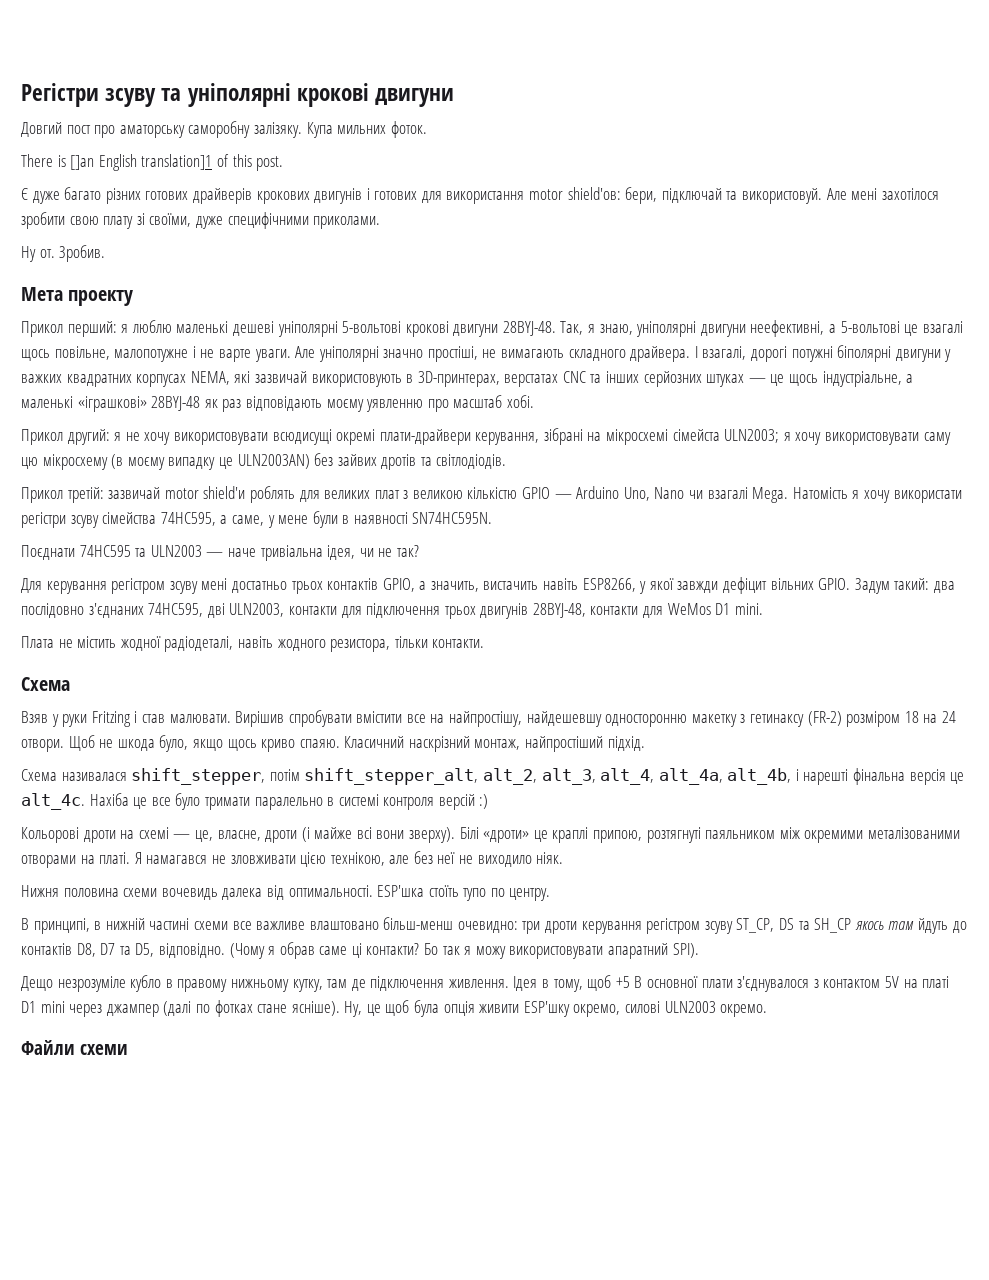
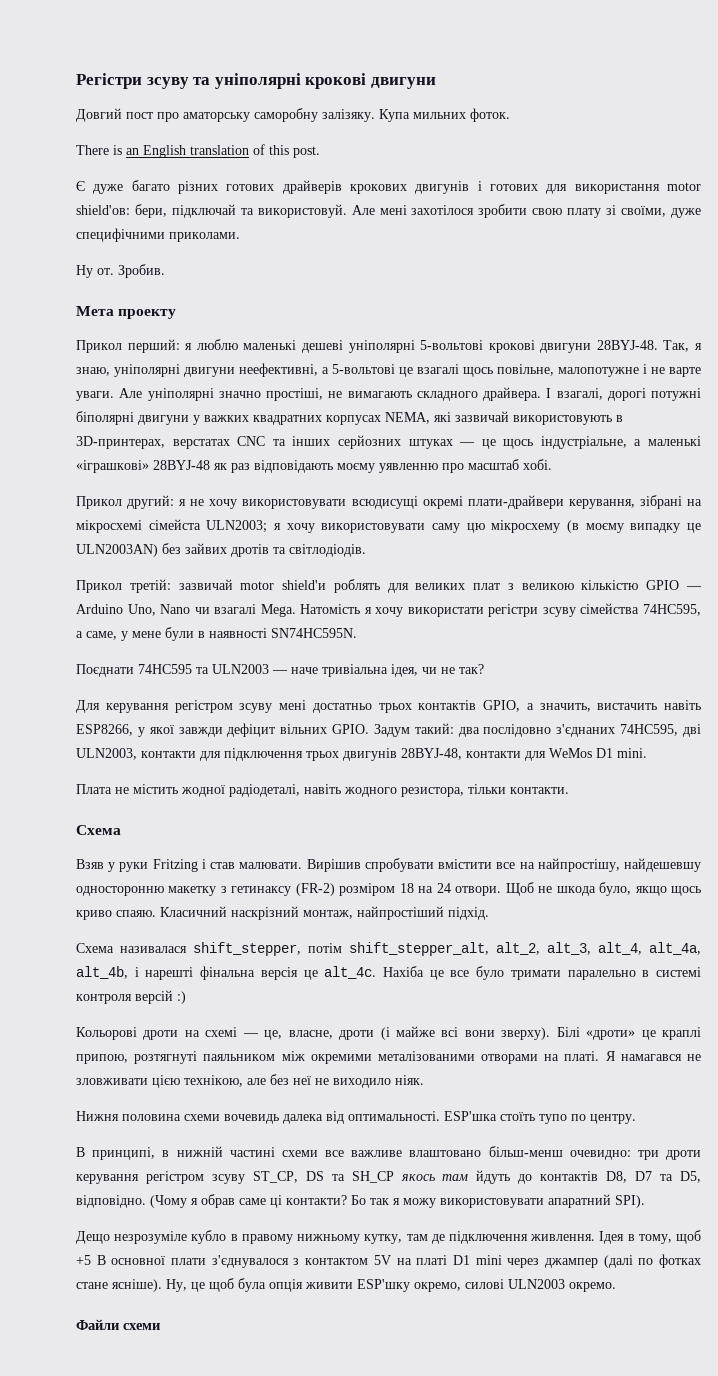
[70,154,213,171] []an English translation]1 -> [126,145,249,158] an English translation

